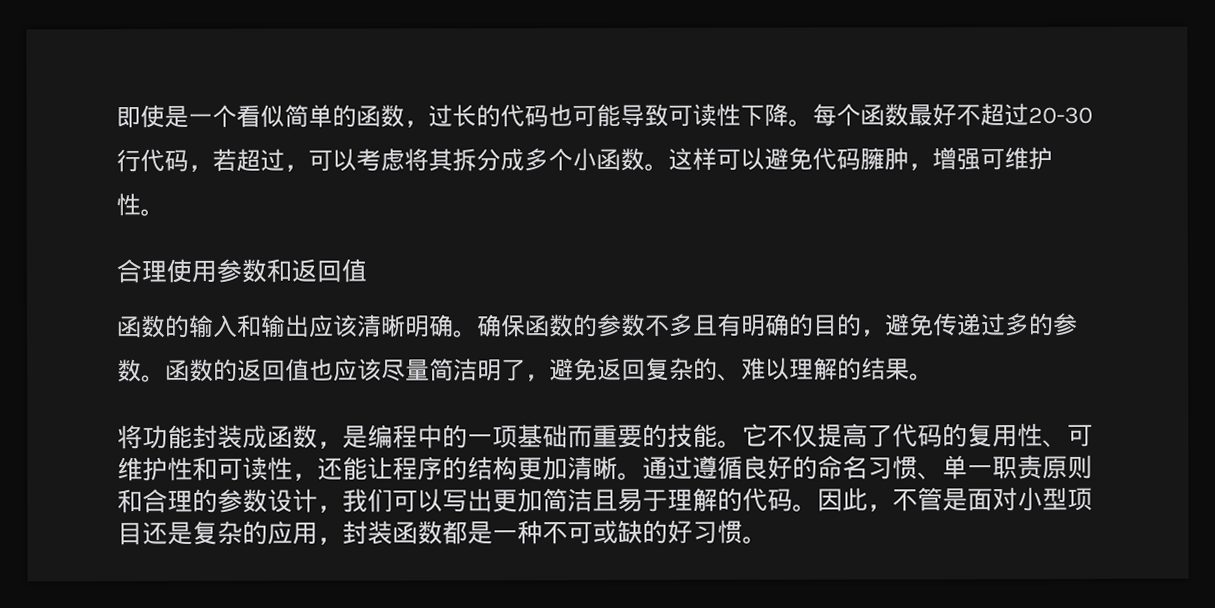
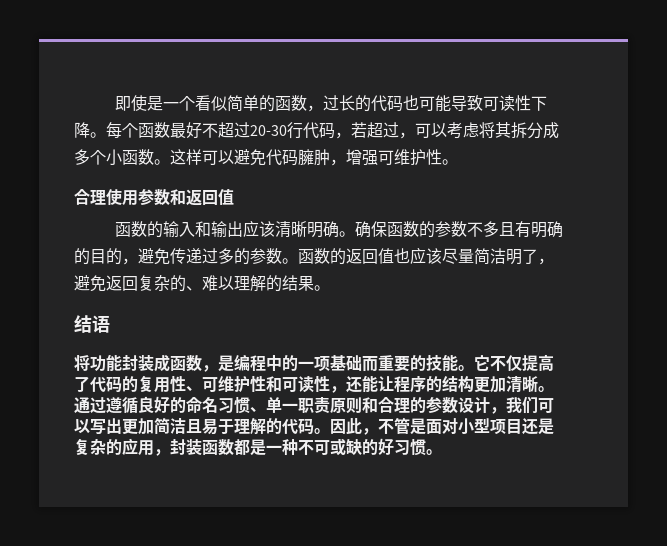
(934, 377) none -> [74,315,110,333] // 结语

